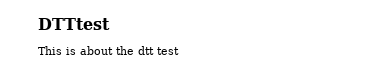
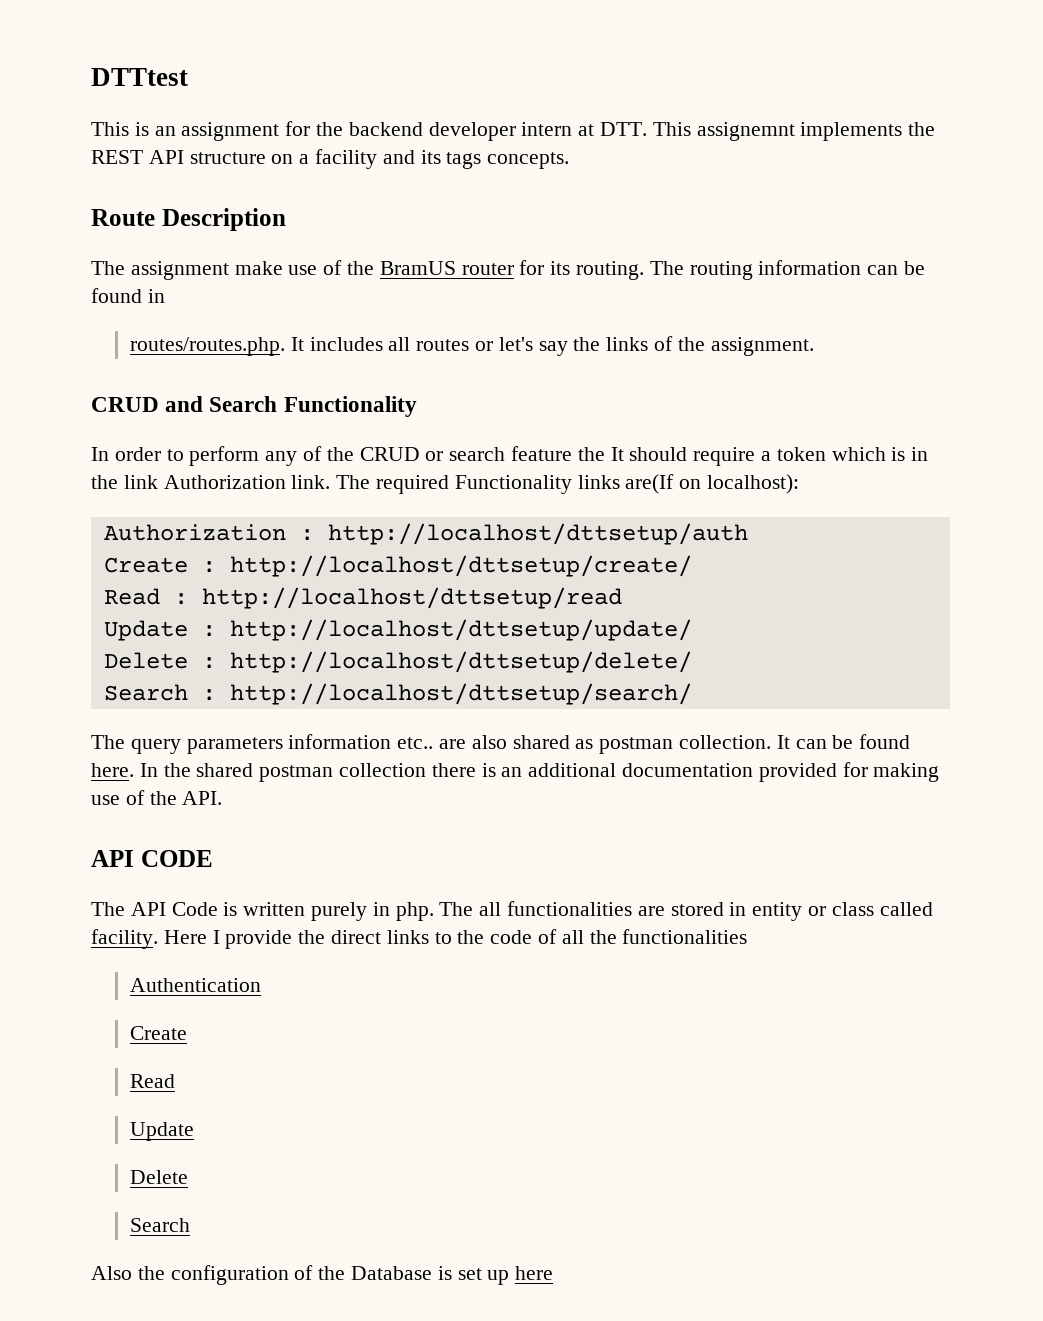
[80,46,179,55] about the dtt test -> [154,121,936,141] [91,149,570,169] [91,208,286,231] [91,260,926,280] [91,288,165,303] [129,336,814,356] [91,396,417,417] [91,446,929,466] [91,474,800,494] [103,523,748,545] [103,555,692,577] [103,587,622,609] [103,619,692,641] [103,651,692,673] [103,683,692,705] [91,734,911,754] [91,762,940,782] [91,790,223,805] [91,850,213,867] [91,901,933,921] [91,929,748,949] [129,978,261,992] [129,1026,187,1040] [129,1074,175,1088] [129,1122,194,1141] [129,1170,188,1184] [129,1218,190,1232] [91,1265,554,1285] an assignment for the backend developer intern at DTT. This assignemnt implements the REST API structure on a facility and its tags concepts. // Route Description // The assignment make use of the BramUS router for its routing. The routing information can be found in // routes/routes.php. It includes all routes or let's say the links of the assignment. // CRUD and Search Functionality // In order to perform any of the CRUD or search feature the It should require a token which is in the link Authorization link. The required Functionality links are(If on localhost): // Authorization : http://localhost/dttsetup/auth // Create : http://localhost/dttsetup/create/ // Read : http://localhost/dttsetup/read // Update : http://localhost/dttsetup/update/ // Delete : http://localhost/dttsetup/delete/ // Search : http://localhost/dttsetup/search/ // The query parameters information etc.. are also shared as postman collection. It can be found here. In the shared postman collection there is an additional documentation provided for making use of the API. // API CODE // The API Code is written purely in php. The all functionalities are stored in entity or class called facility. Here I provide the direct links to the code of all the functionalities // Authentication // Create // Read // Update // Delete // Search // Also the configuration of the Database is set up here

